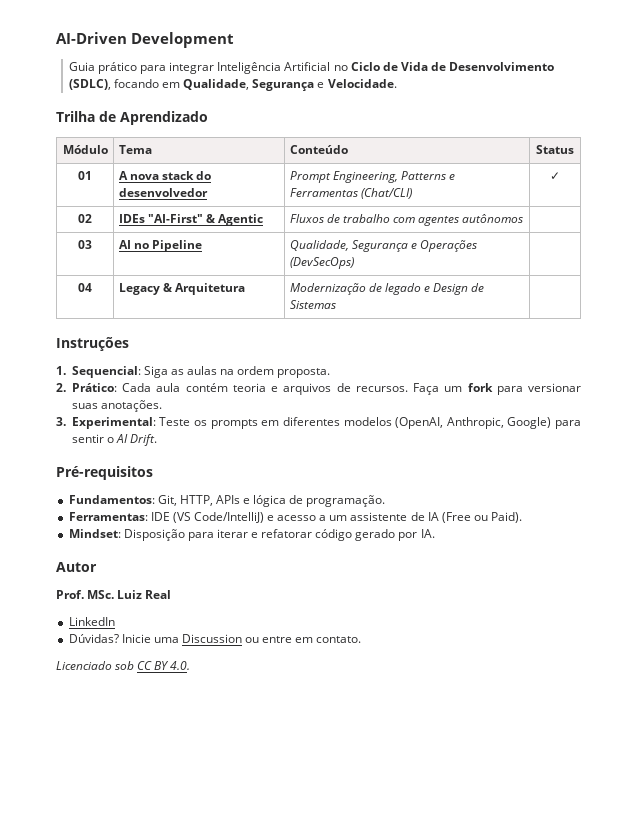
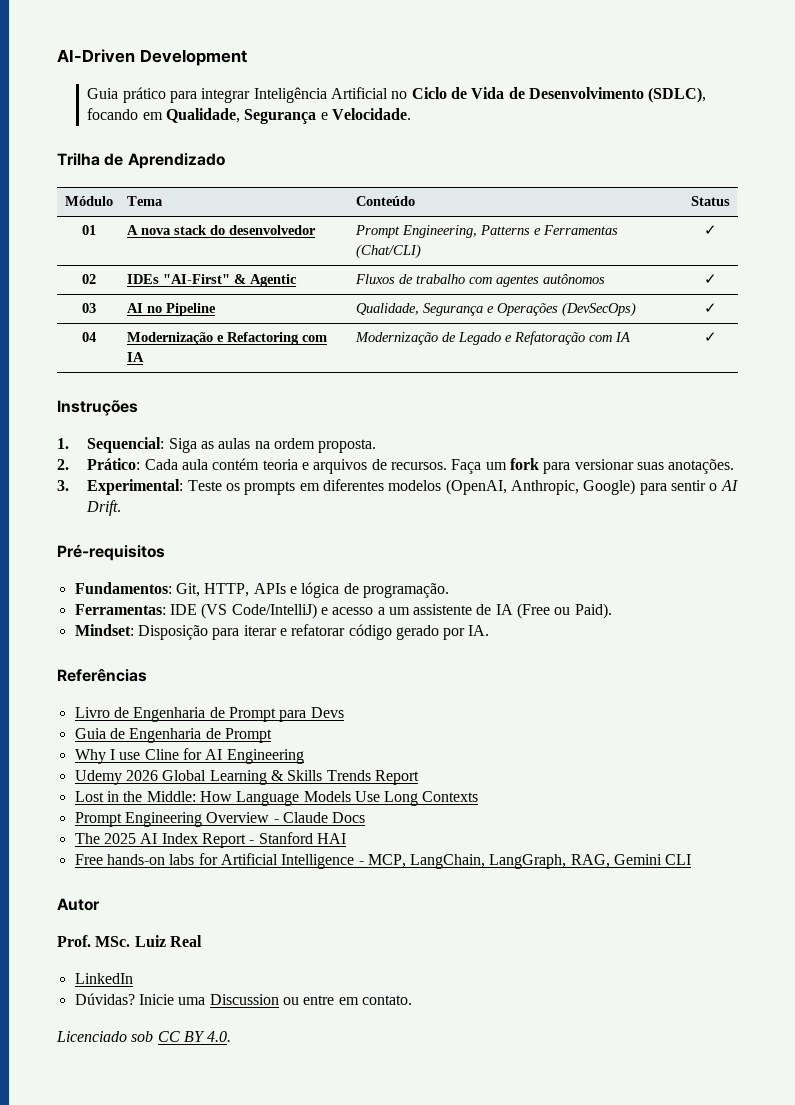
(524, 218) none -> [703,274,717,284] ✓
(354, 263) none -> [703,303,717,313] ✓
[118,283,245,295] [289,283,485,295] [289,300,336,309] Legacy & Arquitetura | Modernização de legado e Design de Sistemas | -> [127,332,328,345] [127,352,145,362] [355,331,631,345] [703,332,717,342] Modernização e Refactoring com IA | Modernização de Legado e Refatoração com IA | ✓
(435, 533) none -> [57,669,147,682] [74,707,344,722] [74,728,272,743] [74,748,304,764] [74,770,419,785] [74,791,479,806] [74,812,366,827] [74,832,346,848] [74,853,692,869] // Referências // Livro de Engenharia de Prompt para Devs // Guia de Engenharia de Prompt // Why I use Cline for AI Engineering // Udemy 2026 Global Learning & Skills Trends Report // Lost in the Middle: How Language Models Use Long Contexts // Prompt Engineering Overview - Claude Docs // The 2025 AI Index Report - Stanford HAI // Free hands-on labs for Artificial Intelligence - MCP, LangChain, LangGraph, RAG, Gemini CLI

